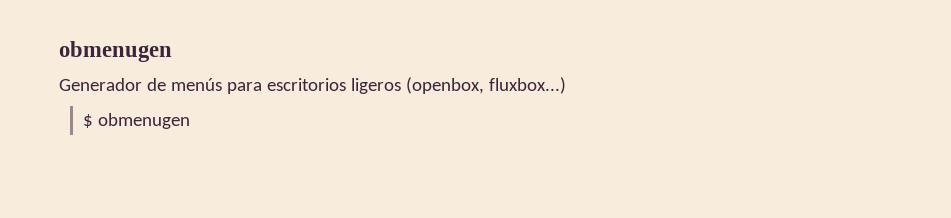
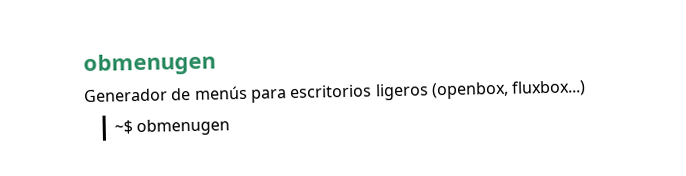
[83,114,94,128] $ -> [113,120,133,135] ~$

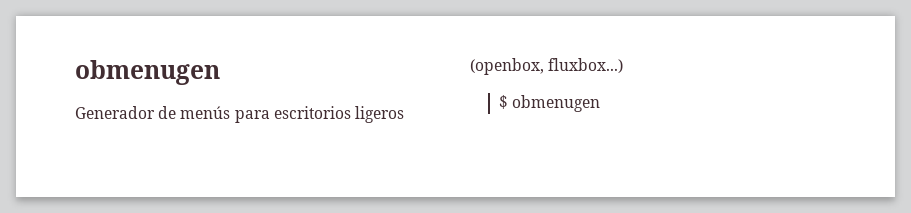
[113,120,133,135] ~$ -> [498,95,508,109] $

